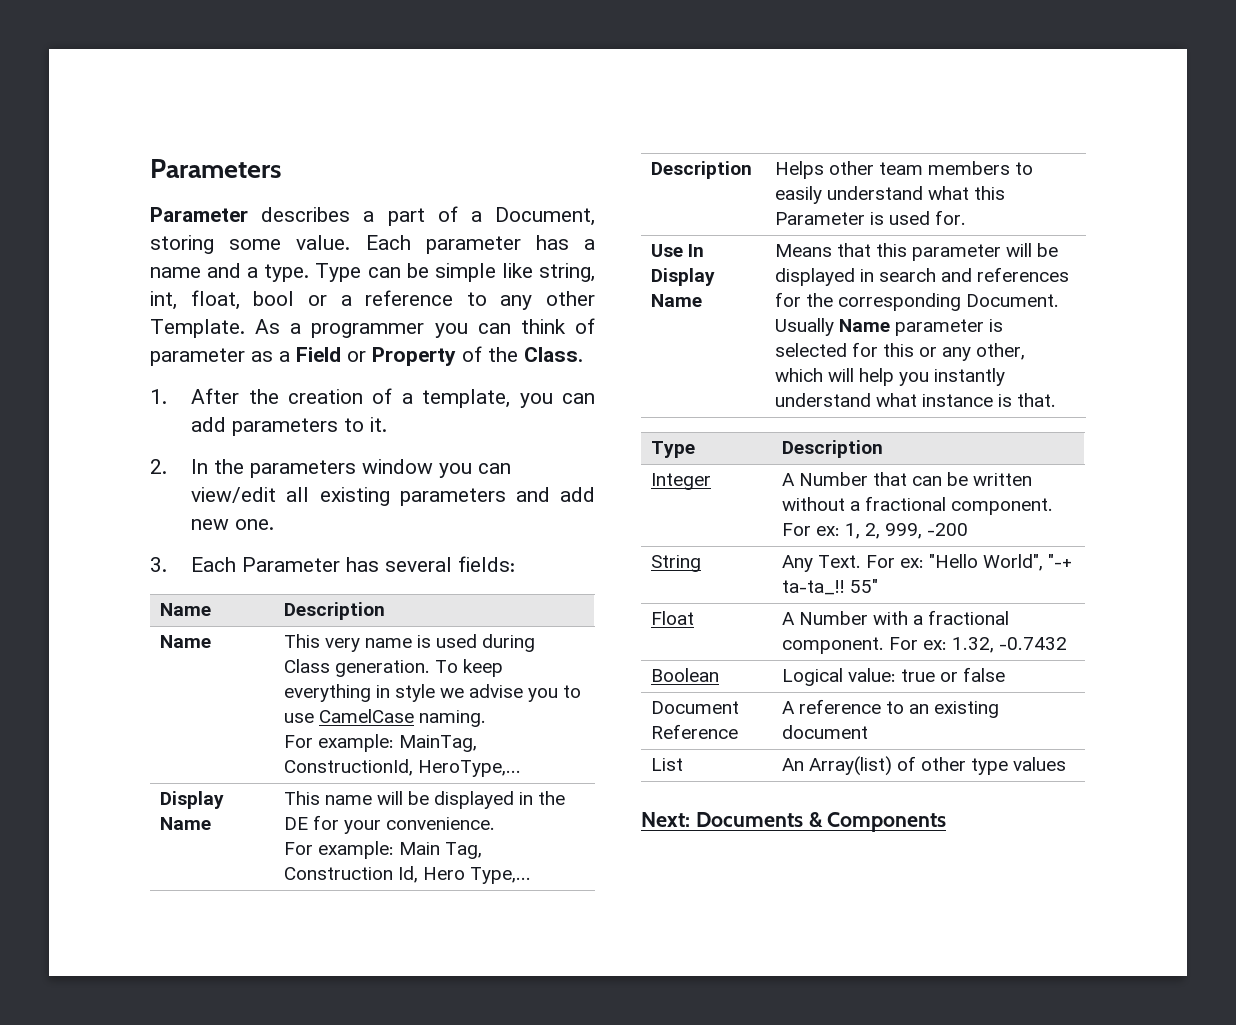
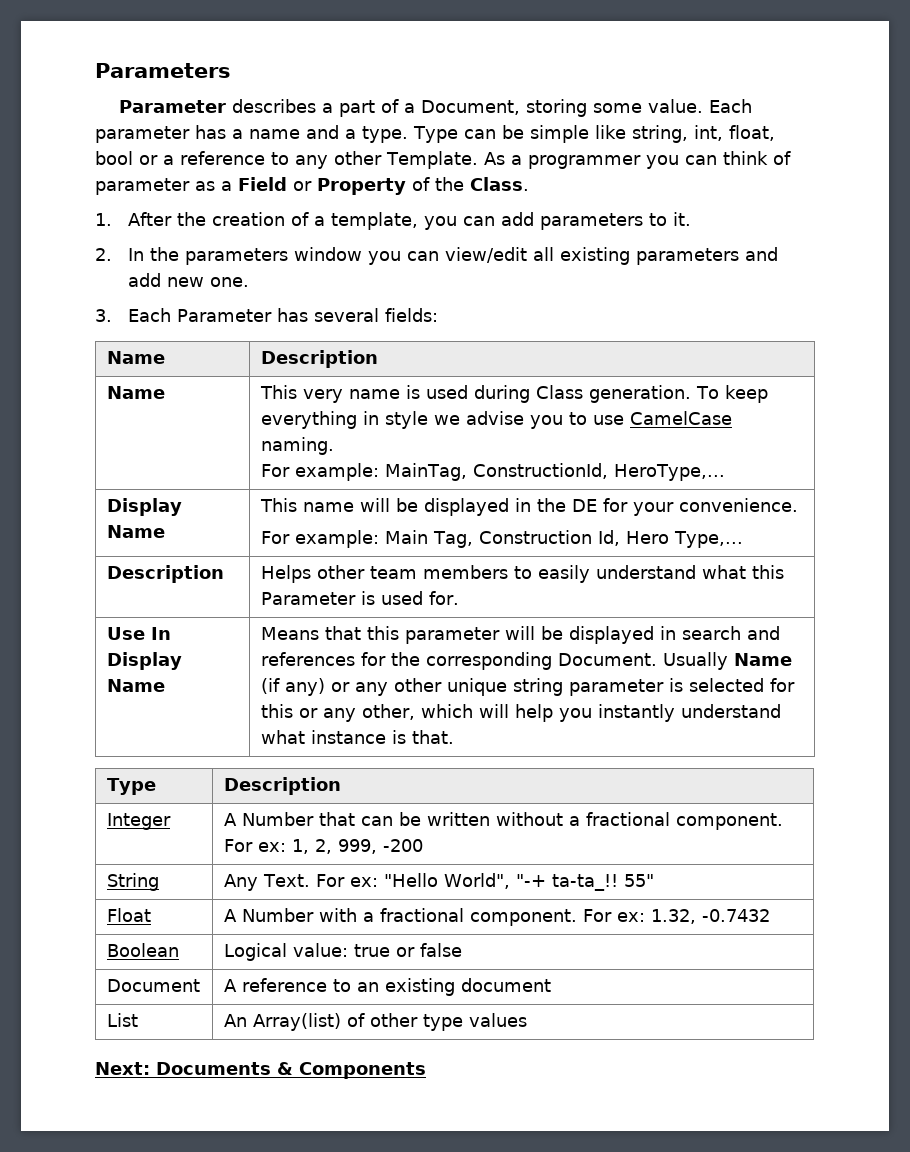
(890, 325) none -> [260,678,563,696] (if any) or any other unique string
[650,724,738,739] Reference -> (200, 985) none

